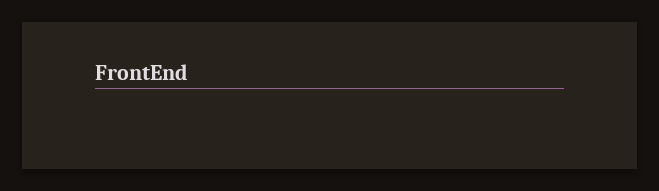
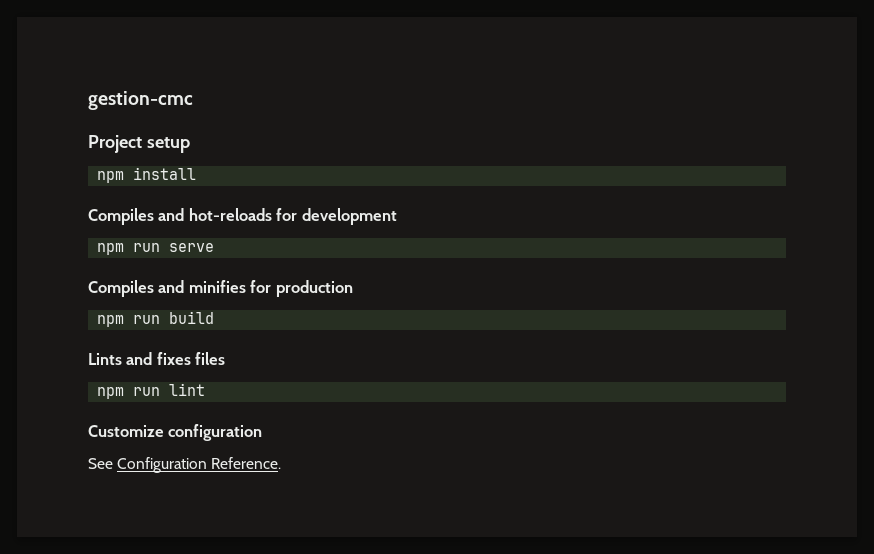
[95,64,188,80] FrontEnd -> [88,91,193,110] [88,135,190,153] [97,167,197,183] [88,208,397,225] [97,243,215,255] [88,280,353,297] [97,311,215,327] [88,352,226,365] [97,383,206,399] [88,424,263,441] [88,457,282,473] gestion-cmc // Project setup // npm install // Compiles and hot-reloads for development // npm run serve // Compiles and minifies for production // npm run build // Lints and fixes files // npm run lint // Customize configuration // See Configuration Reference.

